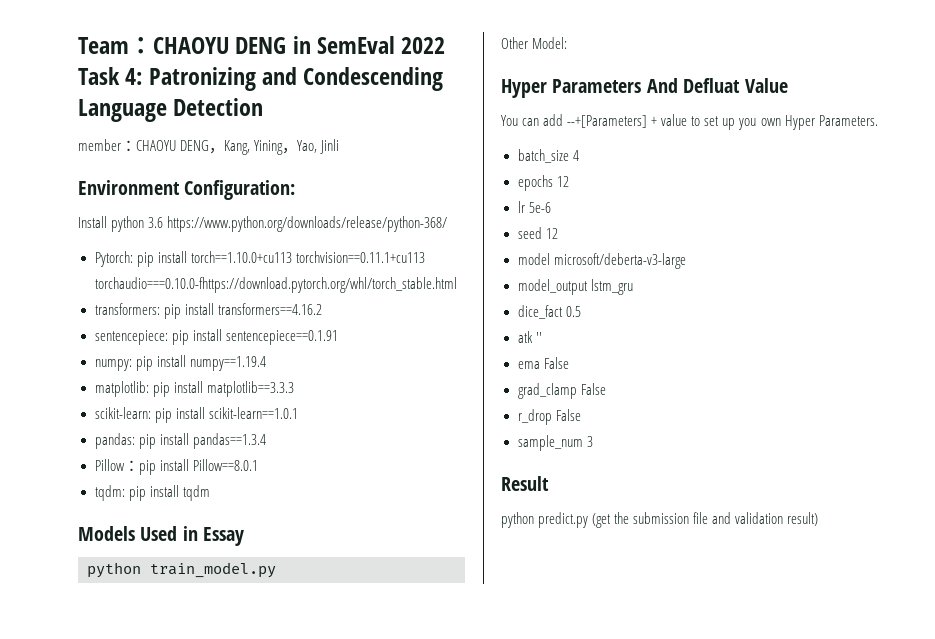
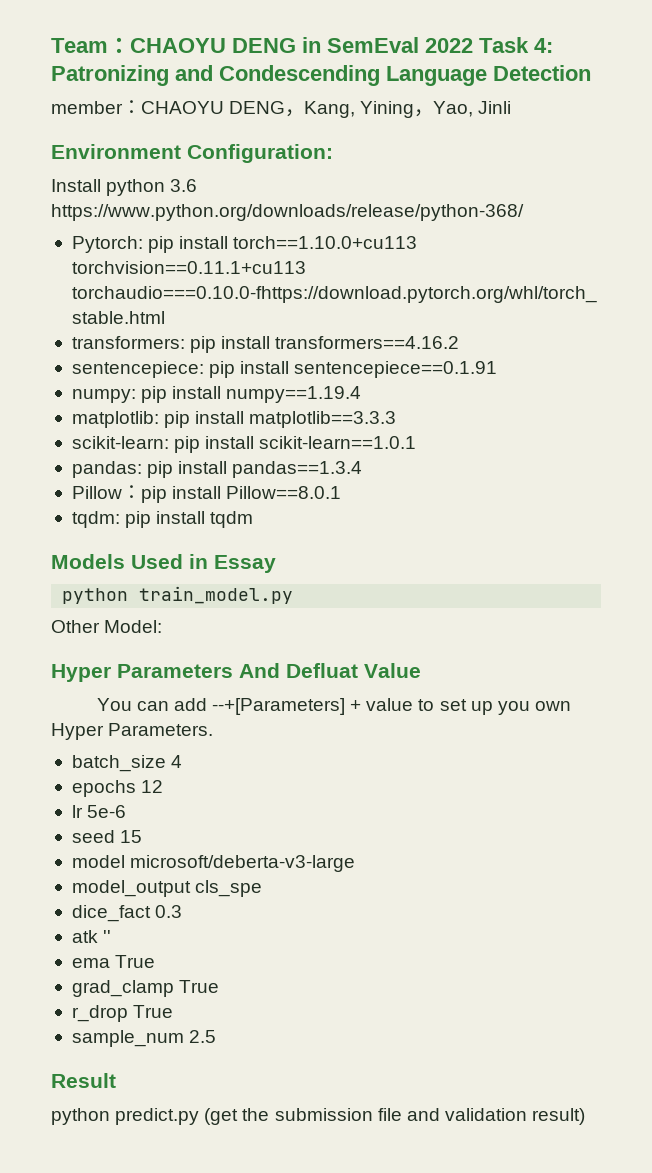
[545,228,558,239] 12 -> [120,830,143,843] 15
[590,279,633,295] lstm_gru -> [195,880,263,897] cls_spe
[565,306,581,317] 0.5 -> [155,905,183,918] 0.3
[543,357,569,369] False -> [115,955,156,968] True
[580,383,606,395] False -> [179,980,220,993] True
[555,409,581,421] False -> [133,1005,174,1018] True
[586,436,593,447] 3 -> [189,1030,217,1043] 2.5

